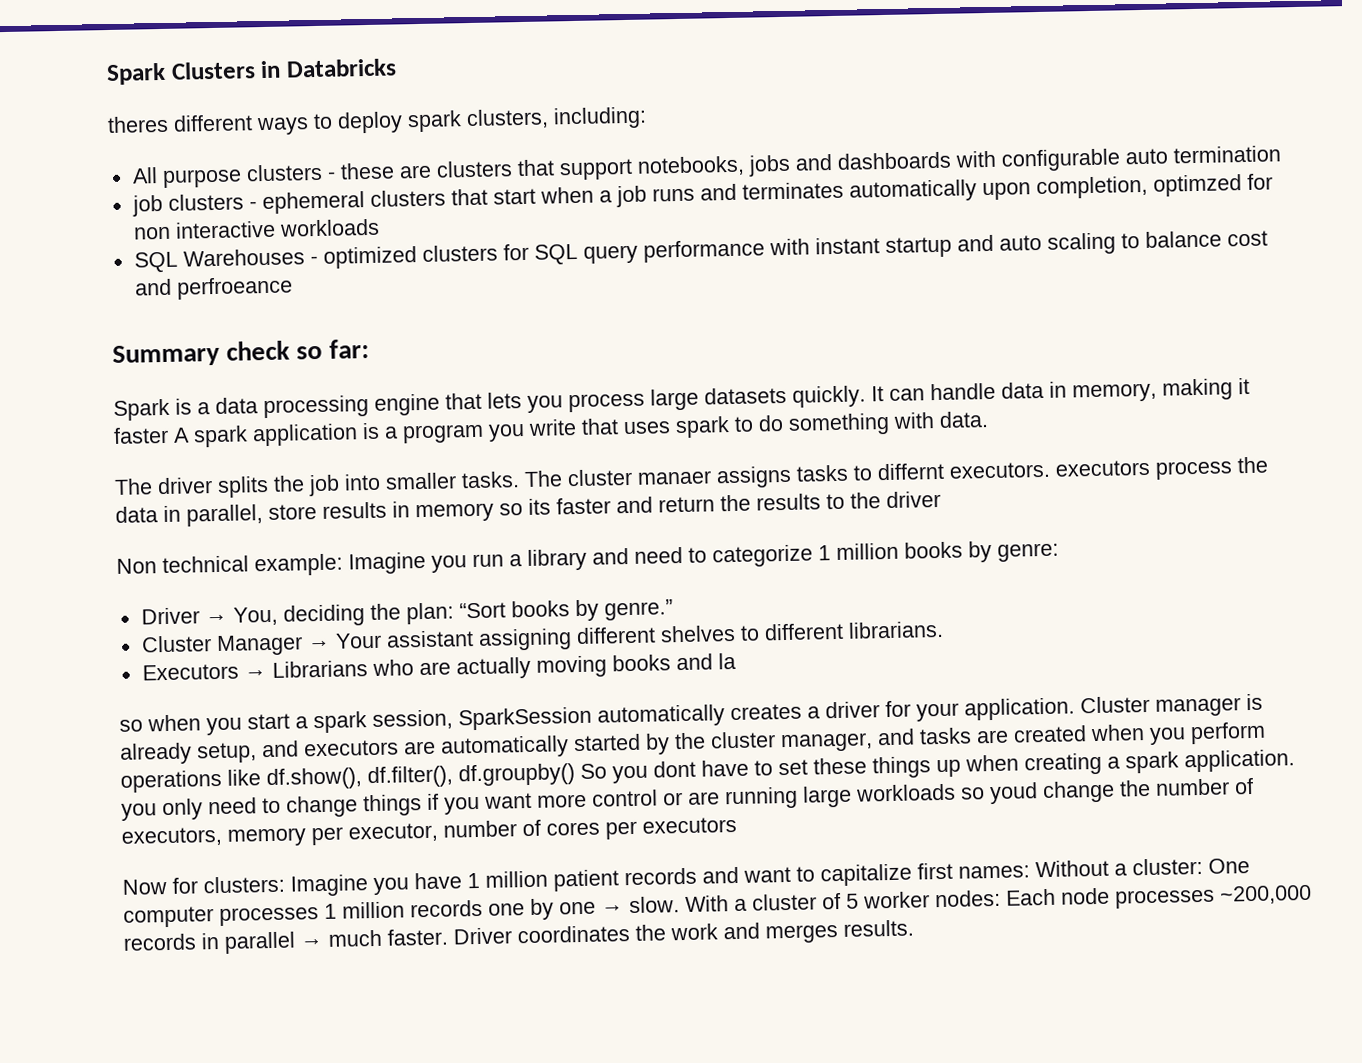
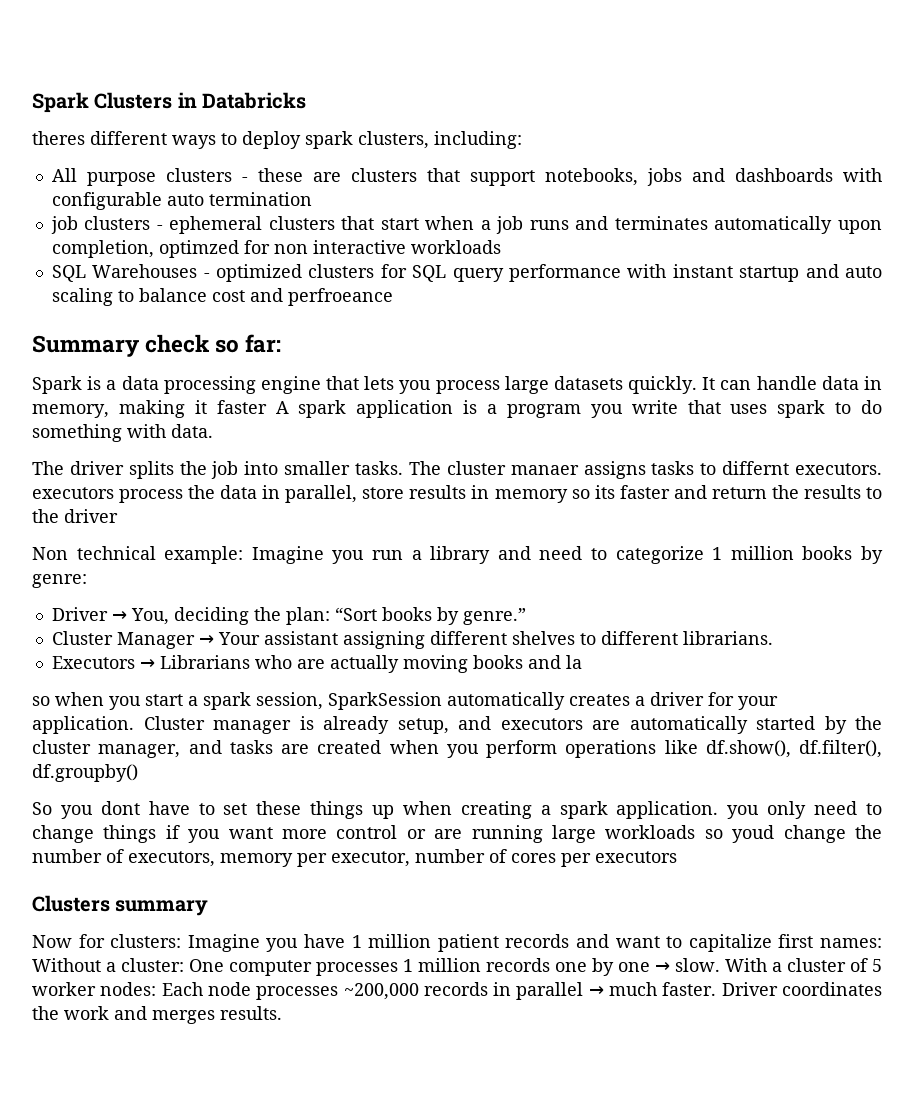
(575, 775) none -> (138, 773) //
(737, 825) none -> [32,895,209,916] // Clusters summary

